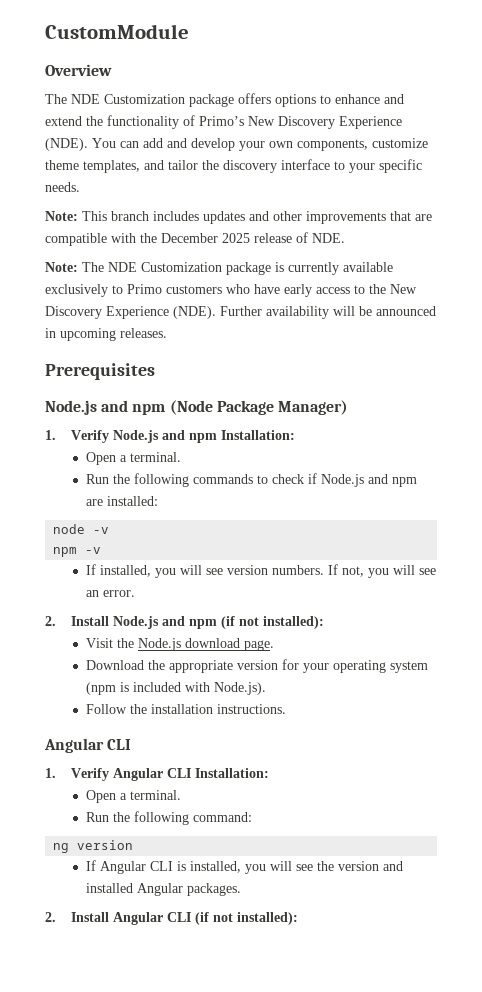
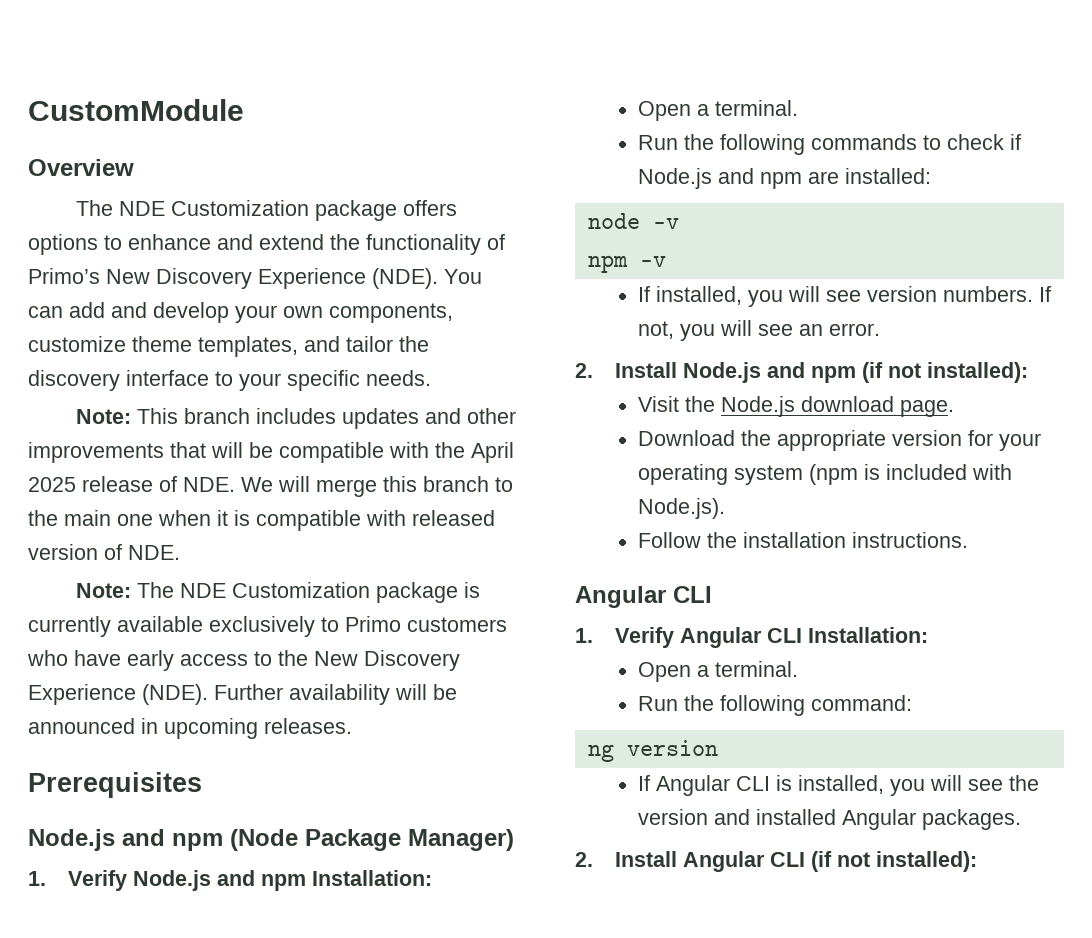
[415,214,432,221] are -> [211,442,273,458] will be
[161,233,218,243] December -> [471,442,514,463] April
(345, 238) none -> [241,476,513,497] [28,510,495,531] [28,544,180,560] We will merge this branch to the main one when it is compatible with released version of NDE.

